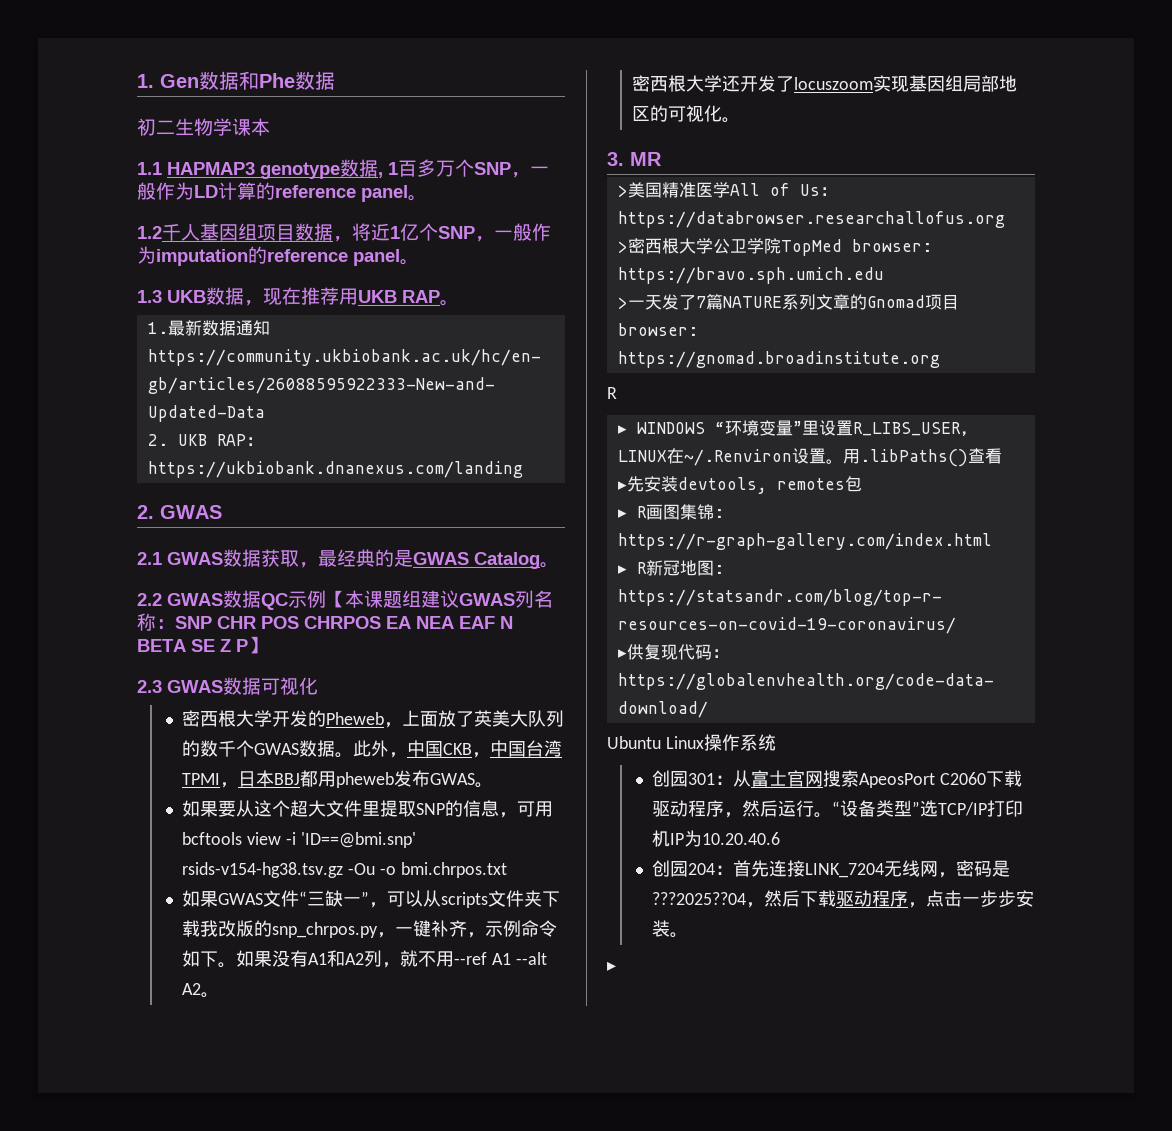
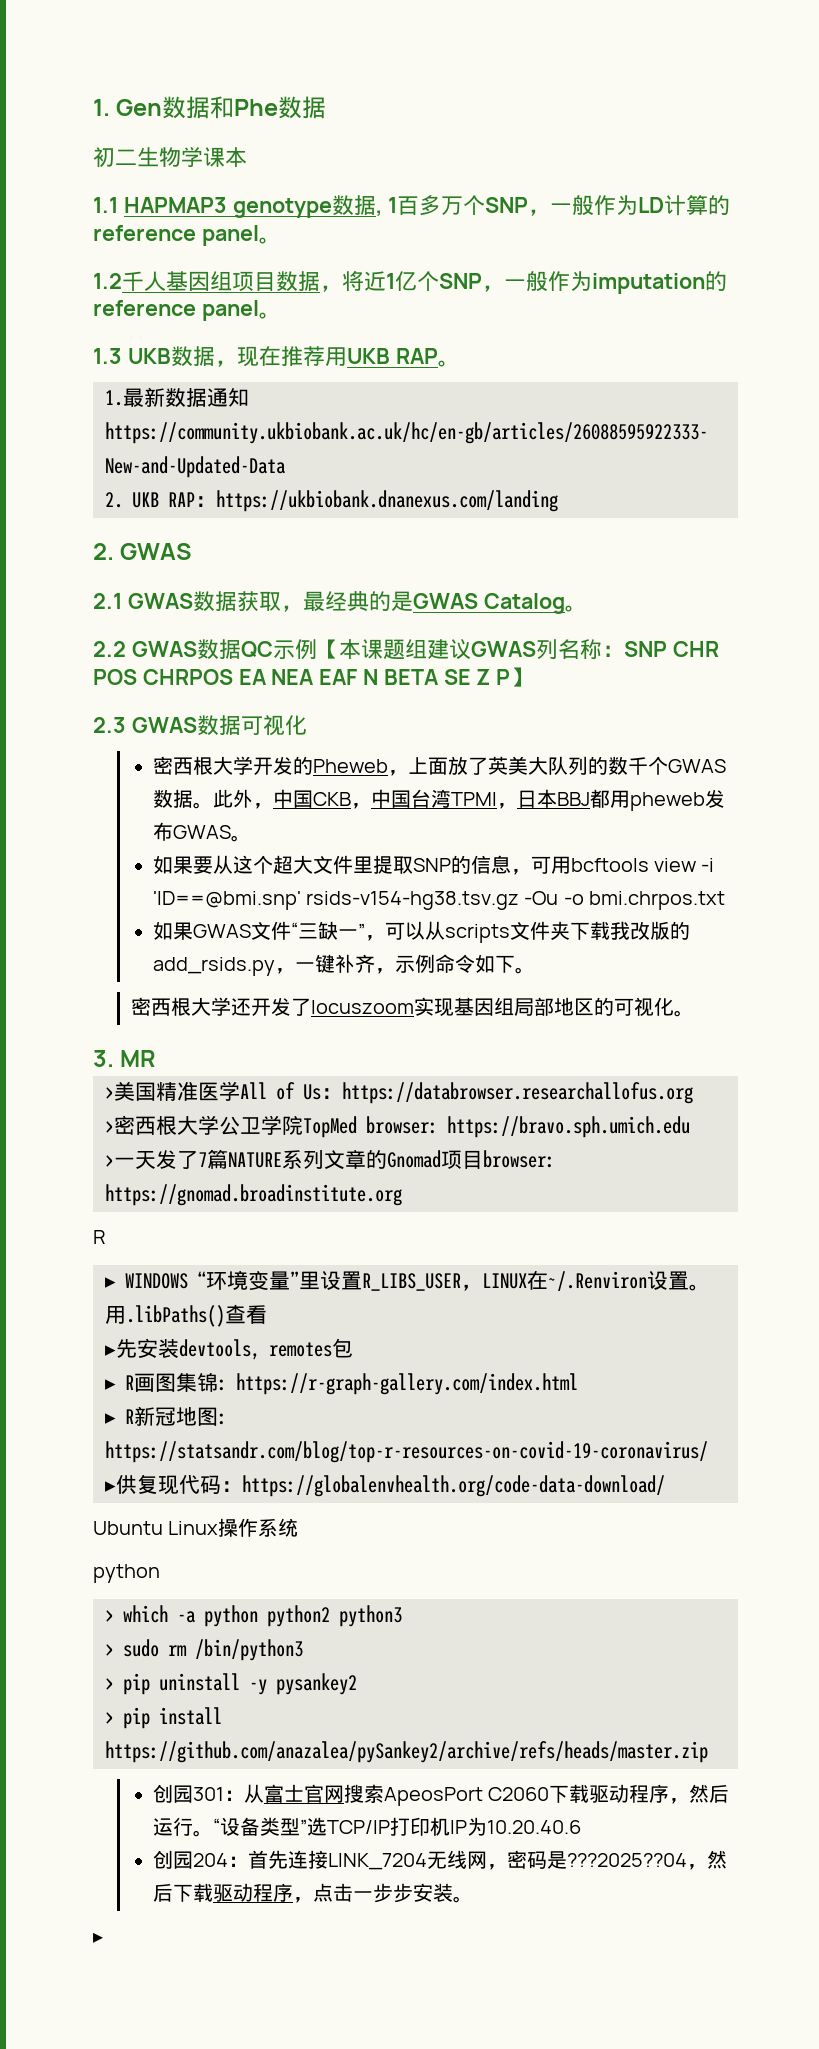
[272,922,379,938] snp_chrpos.py -> [152,957,275,976] add_rsids.py
[236,950,547,968] [182,983,220,998] 如果没有A1和A2列，就不用--ref A1 --alt A2。 -> (535, 970) none
(776, 742) none -> [93,1564,160,1583] [105,1605,402,1627] [105,1639,303,1661] [105,1673,357,1695] [105,1707,222,1729] [105,1741,708,1763] // python // > which -a python python2 python3 // > sudo rm /bin/python3 // > pip uninstall -y pysankey2 // > pip install https://github.com/anazalea/pySankey2/archive/refs/heads/master.zip

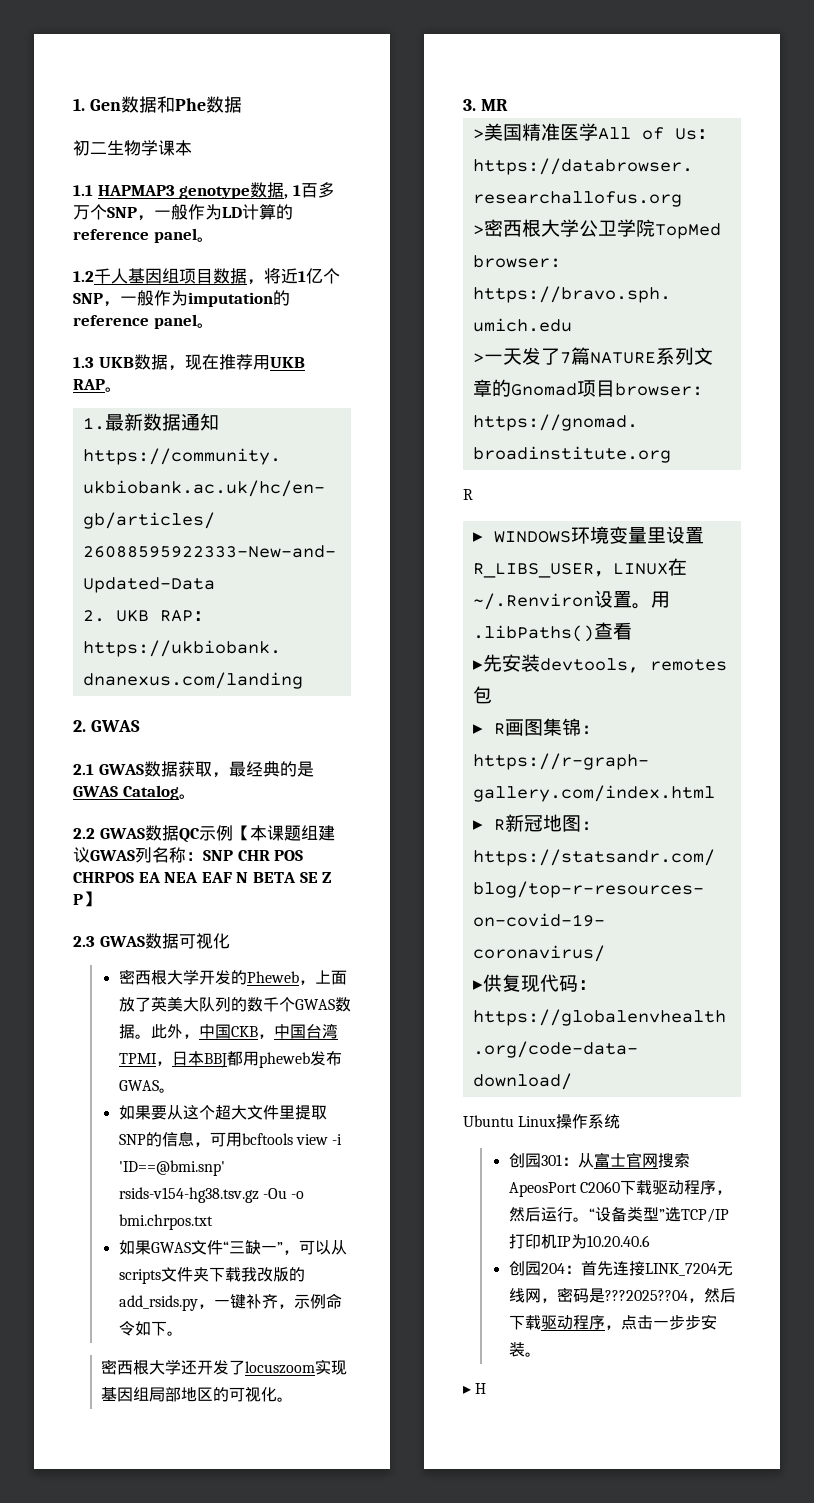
[197,1271,206,1288] “ -> (571, 537) none
[290,1271,299,1288] ” -> (647, 535) none
[93,1564,160,1583] [105,1605,402,1627] [105,1639,303,1661] [105,1673,357,1695] [105,1707,222,1729] [105,1741,708,1763] // python // > which -a python python2 python3 // > sudo rm /bin/python3 // > pip uninstall -y pysankey2 // > pip install https://github.com/anazalea/pySankey2/archive/refs/heads/master.zip -> (621, 1121) none
(103, 1937) none -> [475,1383,487,1394] H

